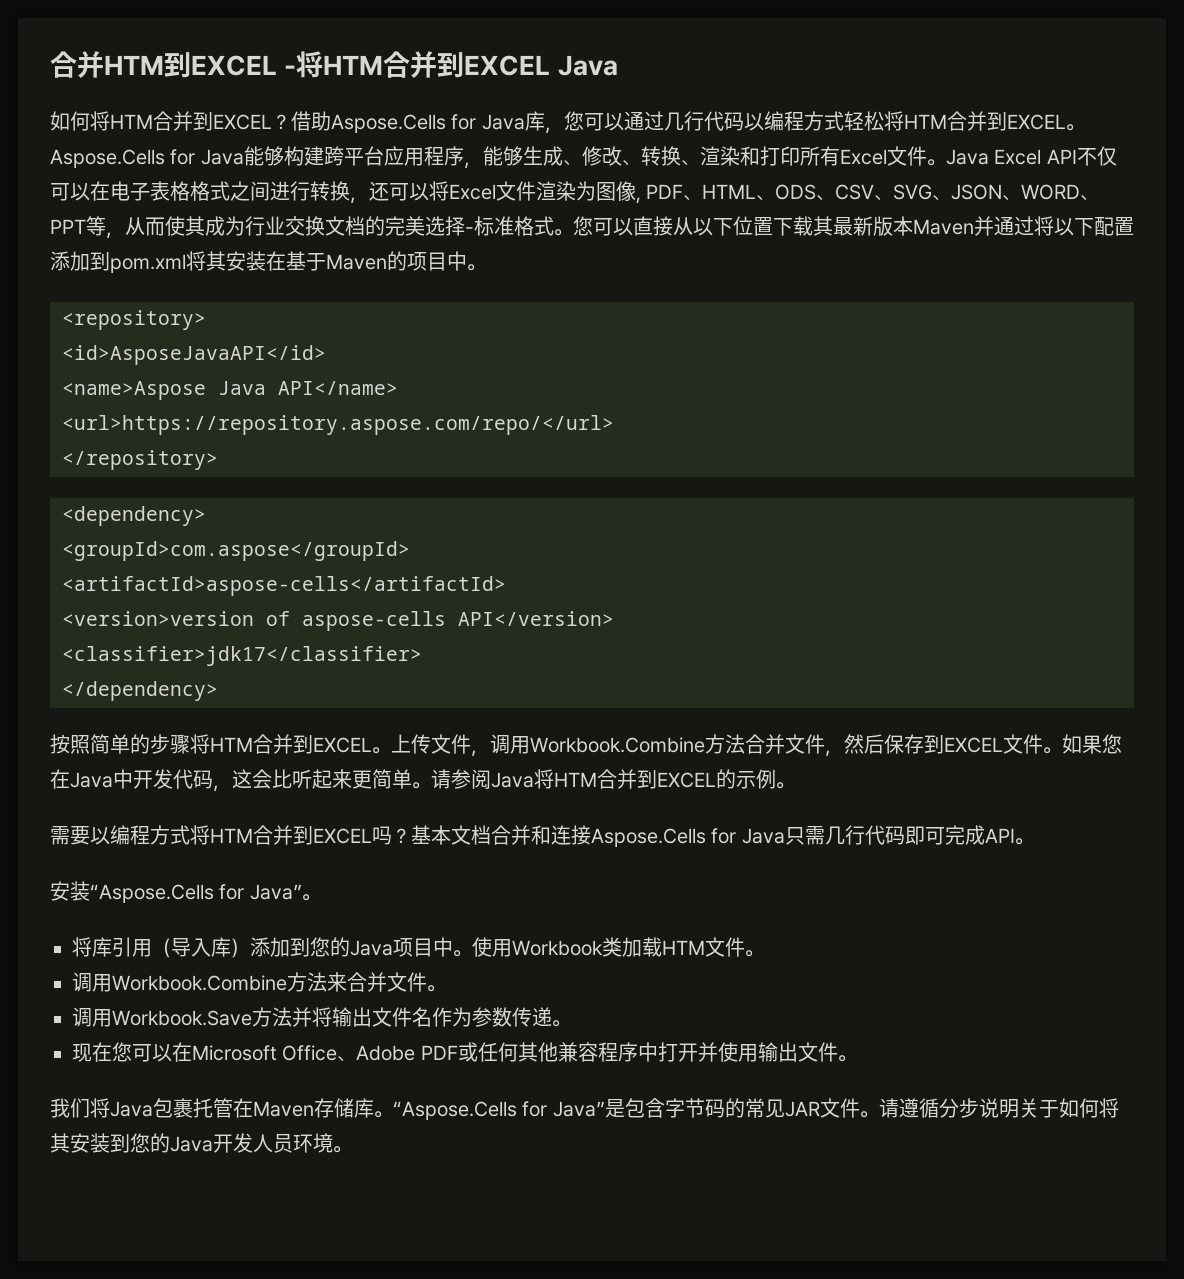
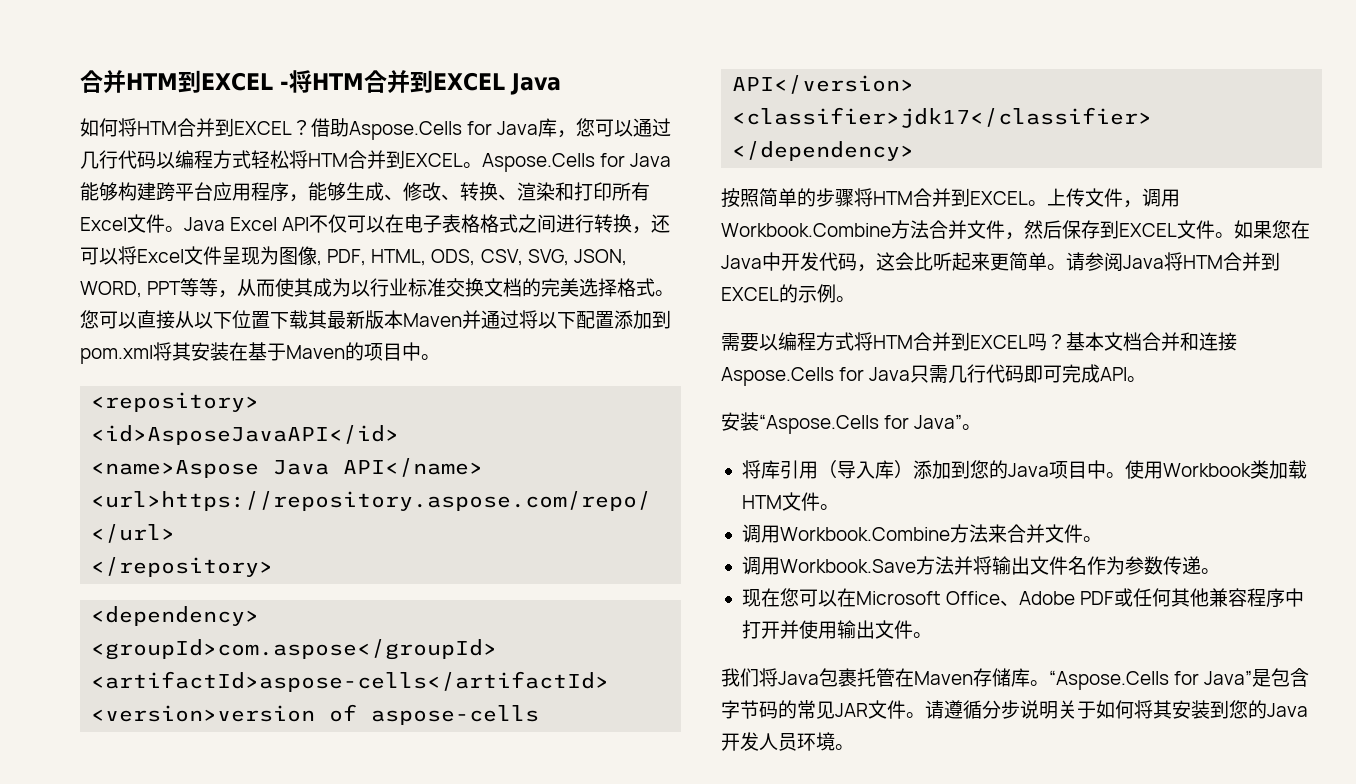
[536,181,576,201] 渲染 -> [222,247,260,265] 呈现
[646,184,1100,201] [50,219,86,234] PDF、HTML、ODS、CSV、SVG、JSON、WORD、PPT -> [327,249,627,266] [80,278,200,298] PDF, HTML, ODS, CSV, SVG, JSON, WORD, PPT等
[245,216,285,236] 行业 -> [351,278,447,297] 以行业标准
[465,216,514,236] -标准 -> (618, 287) none

